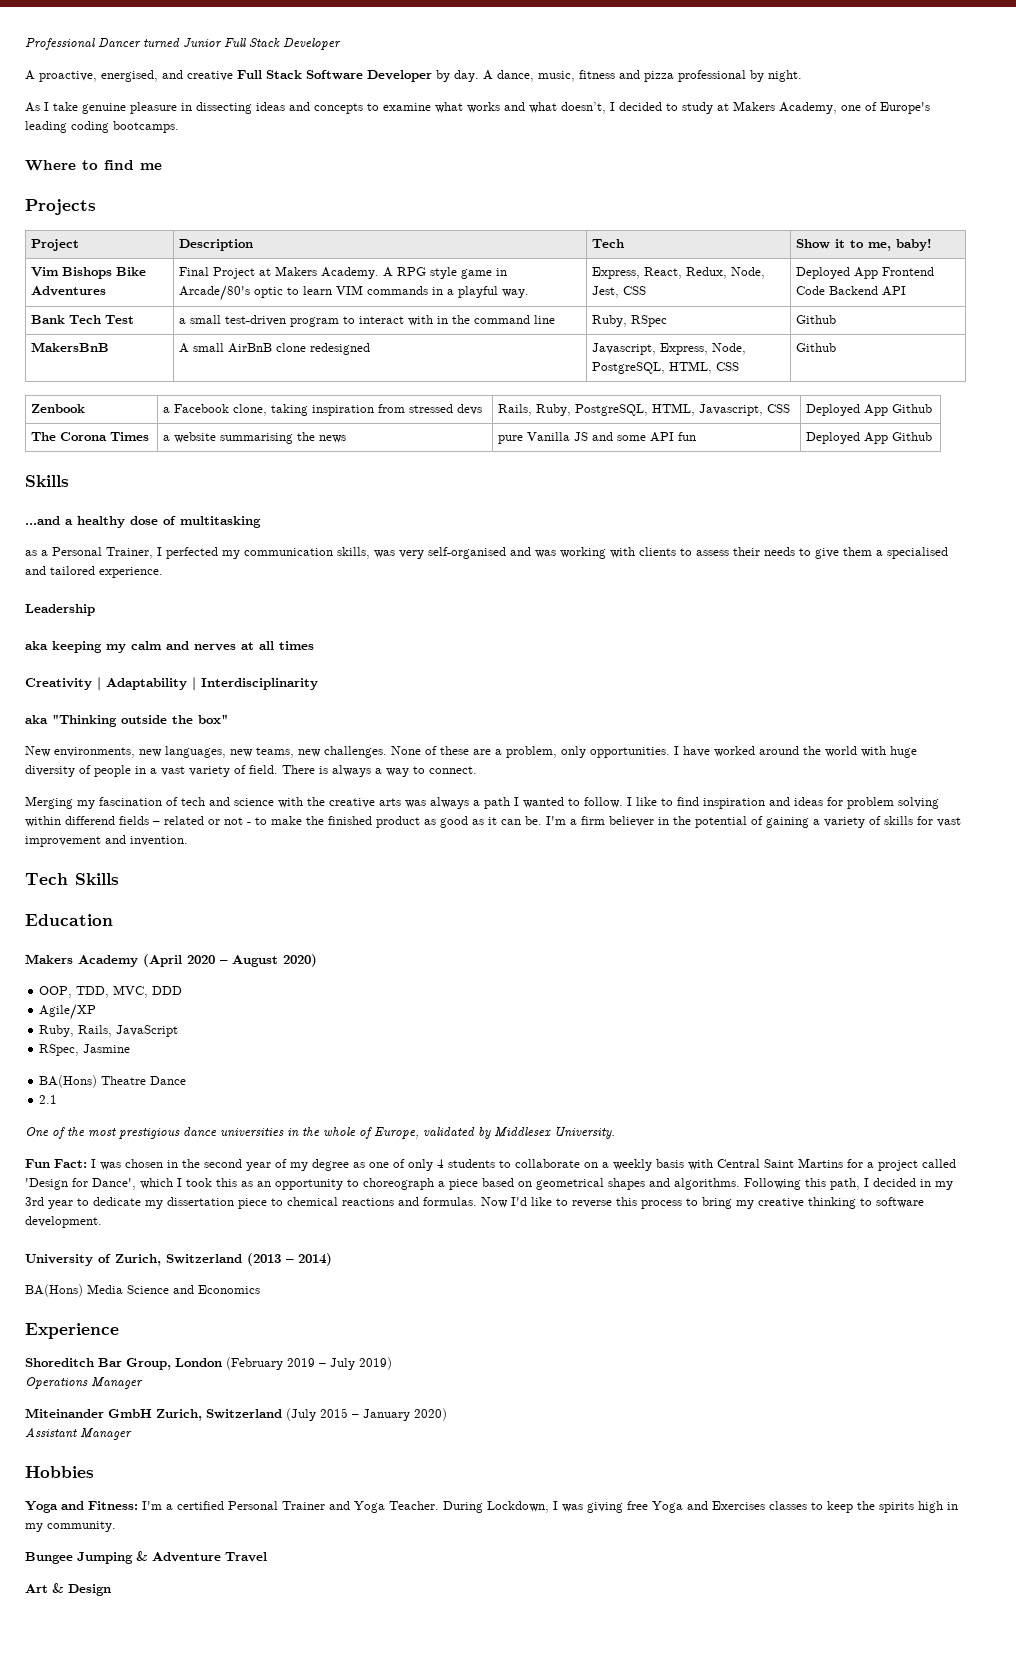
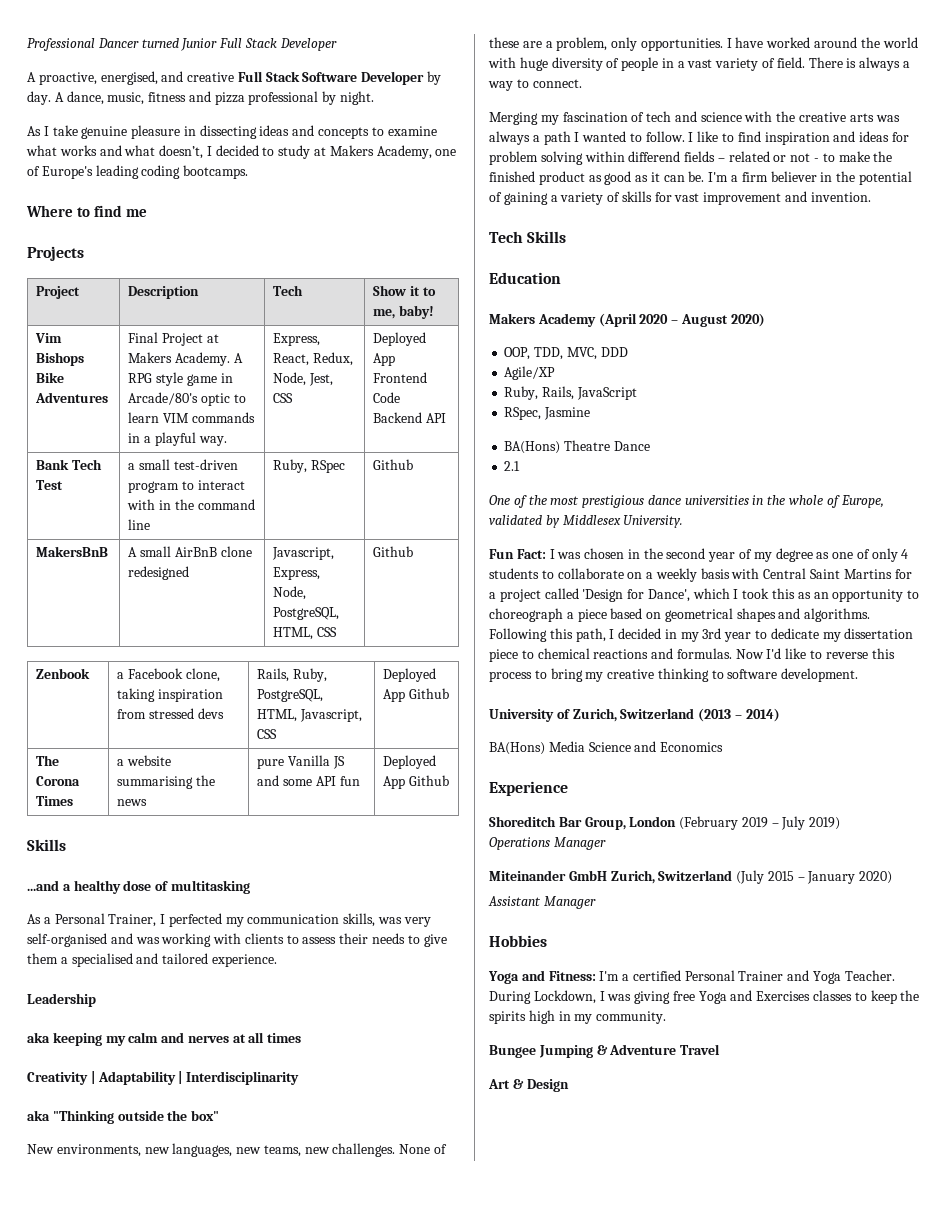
[25,550,37,556] as -> [27,914,41,924] As

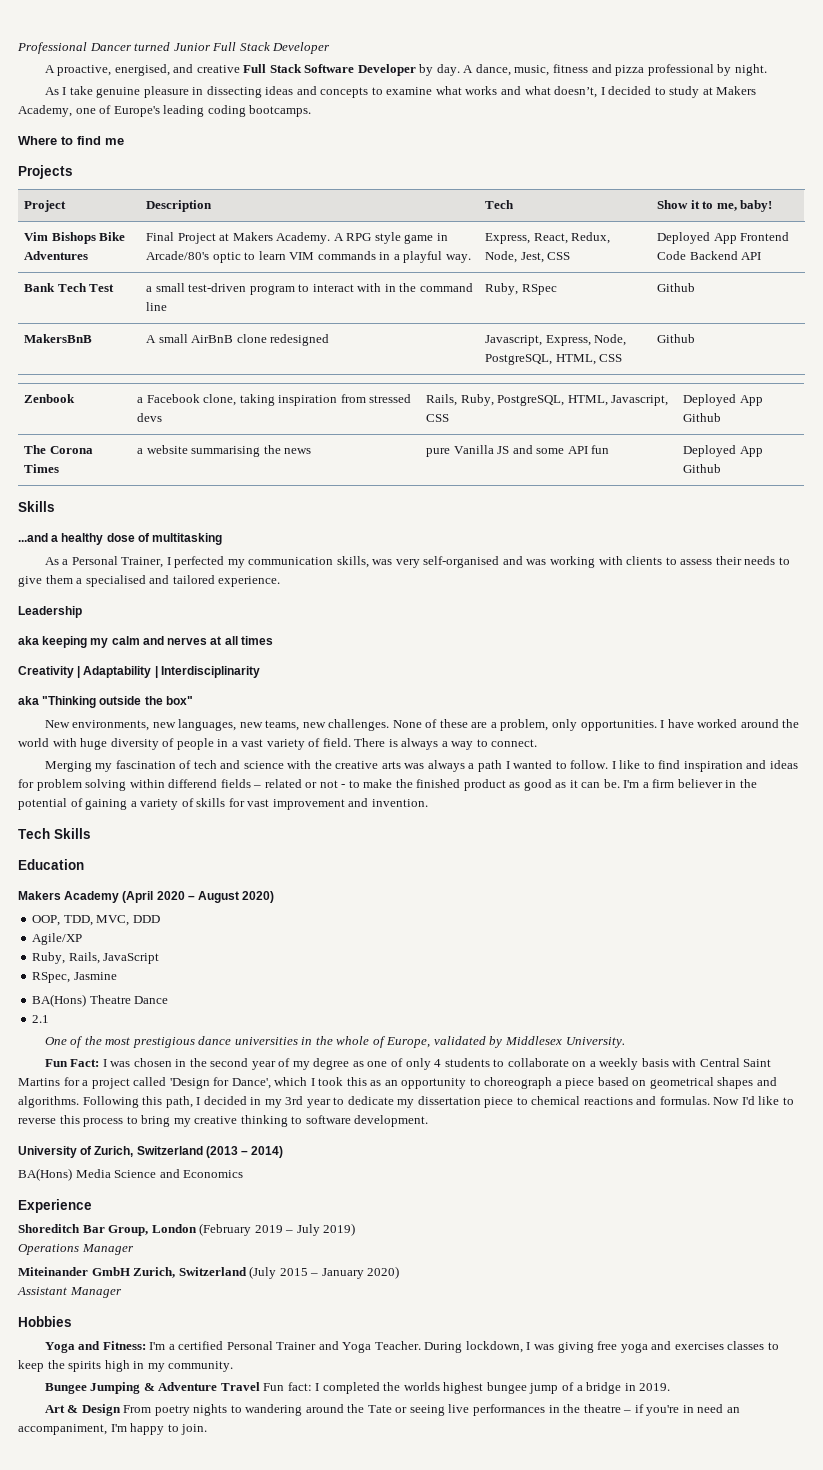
[533,990,596,1004] Lockdown, -> [465,1341,523,1353] lockdown,
[698,990,811,1004] Yoga and Exercises -> [620,1341,724,1353] yoga and exercises
[488,1079,569,1092] // Art & Design -> [263,1382,671,1394] [44,1404,740,1416] [18,1423,208,1435] Fun fact: I completed the worlds highest bungee jump of a bridge in 2019. // Art & Design From poetry nights to wandering around the Tate or seeing live performances in the theatre – if you're in need an accompaniment, I'm happy to join.

